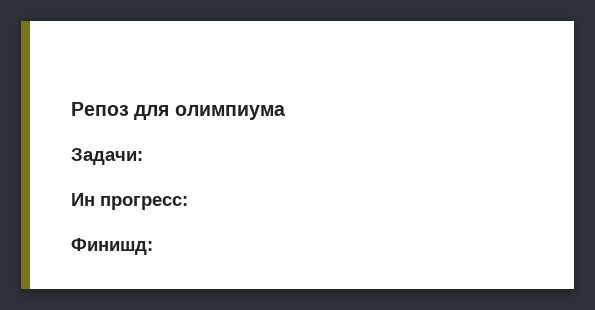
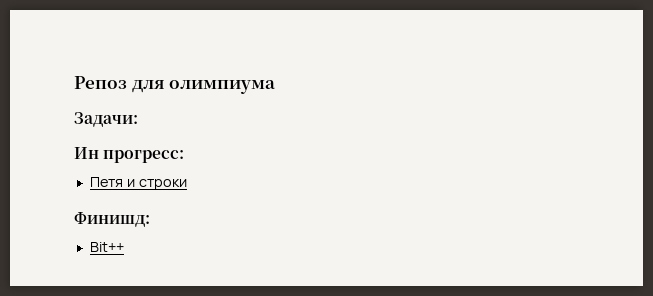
(188, 203) none -> [89,177,187,190] // Петя и строки
(153, 246) none -> [89,242,124,252] // Bit++

